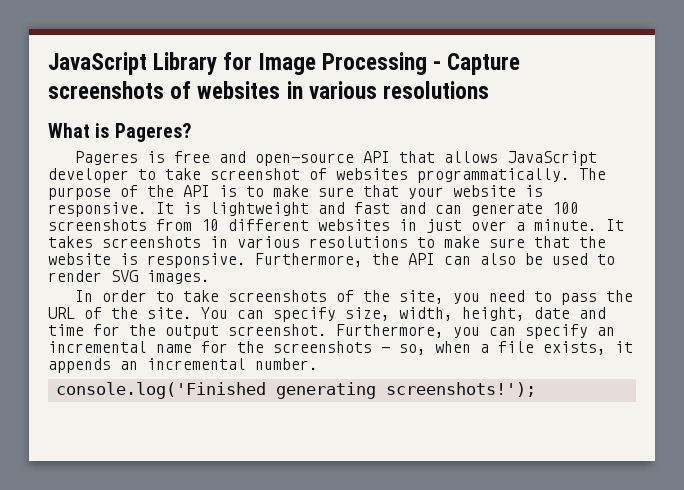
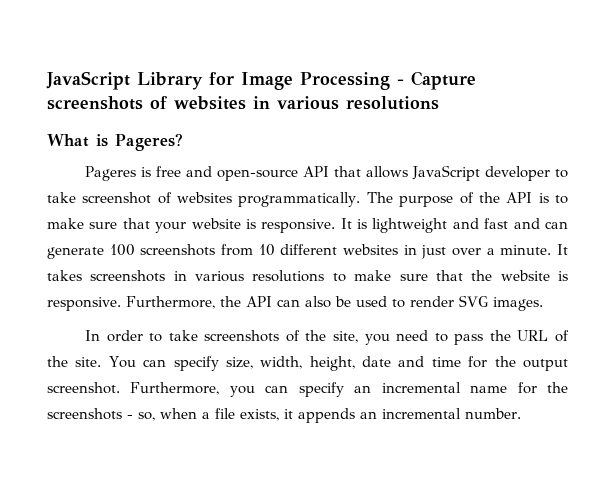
[55,382,536,399] // console.log('Finished generating screenshots!'); -> (521, 413) none

